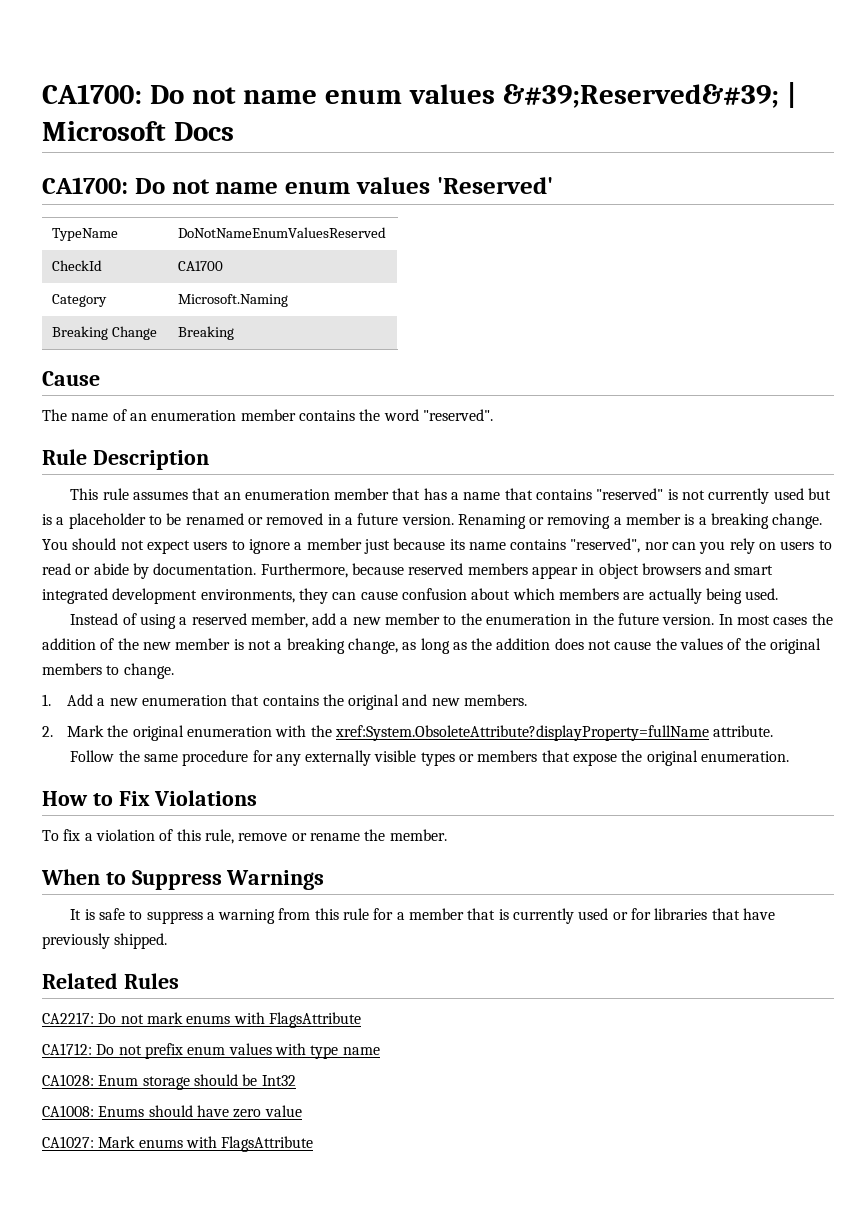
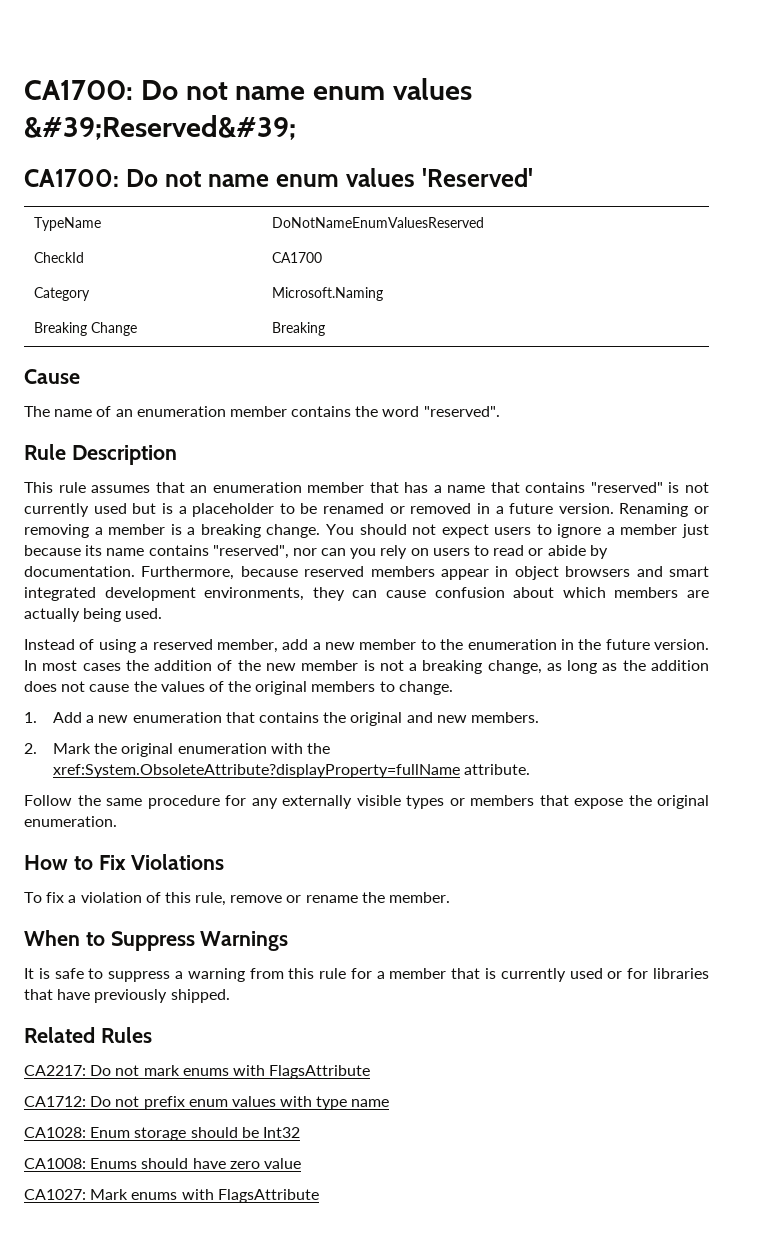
[786,82,796,108] [42,121,234,141] | Microsoft Docs -> (296, 127) none

